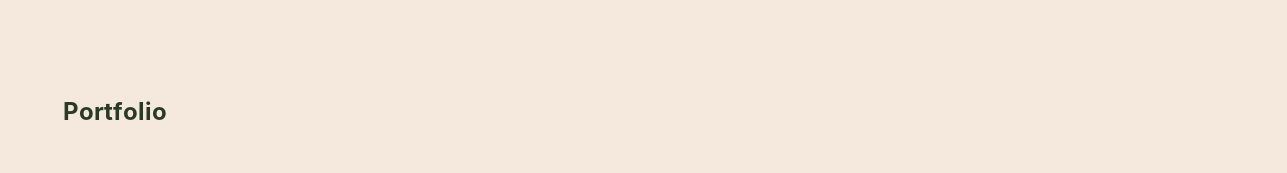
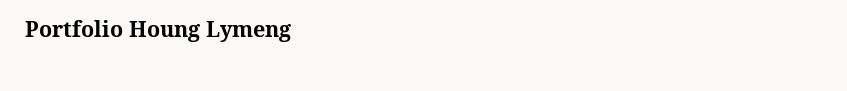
(167, 110) none -> [129,21,291,42] Houng Lymeng

